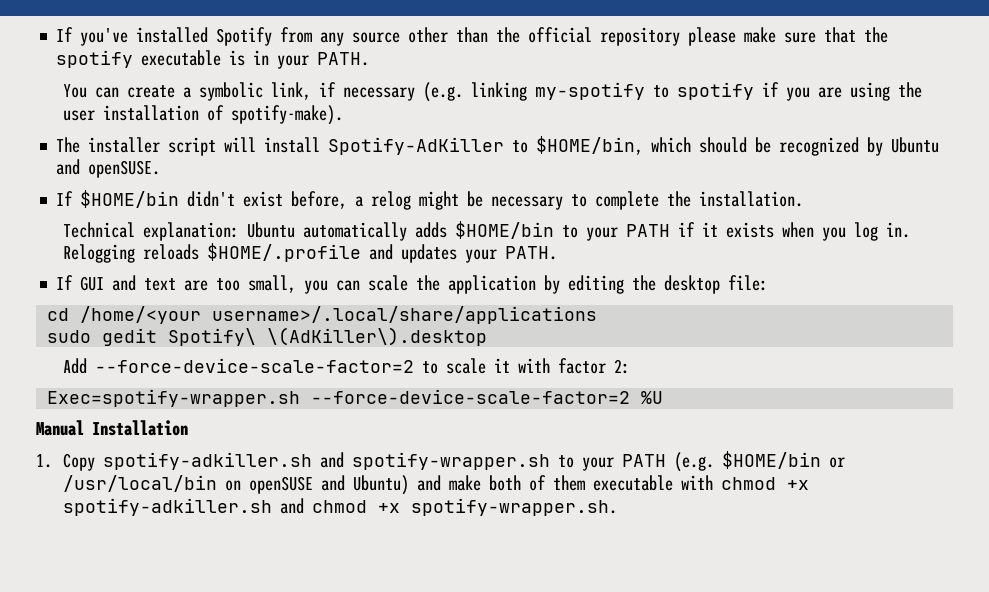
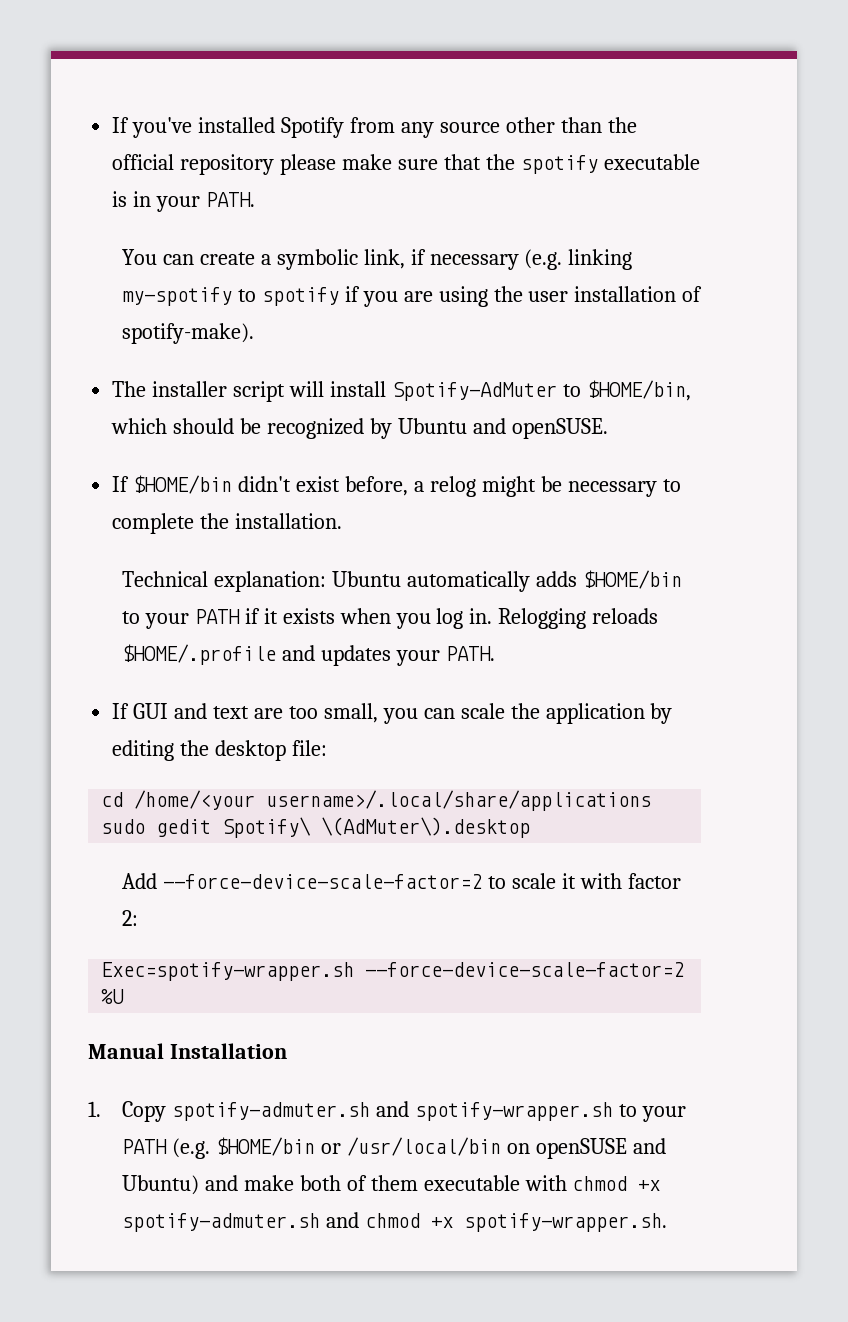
[328,137,505,155] Spotify-AdKiller -> [391,382,557,401] Spotify-AdMuter
[267,327,488,346] \(AdKiller\).desktop -> [321,817,531,838] \(AdMuter\).desktop
[103,452,313,470] spotify-adkiller.sh -> [171,1102,370,1121] spotify-admuter.sh
[63,498,273,516] spotify-adkiller.sh -> [121,1213,320,1232] spotify-admuter.sh

